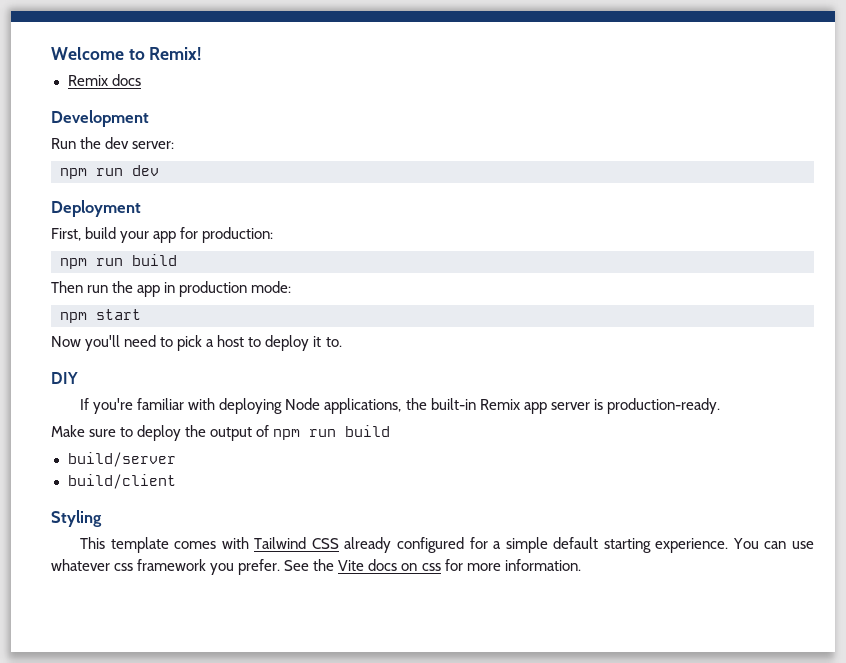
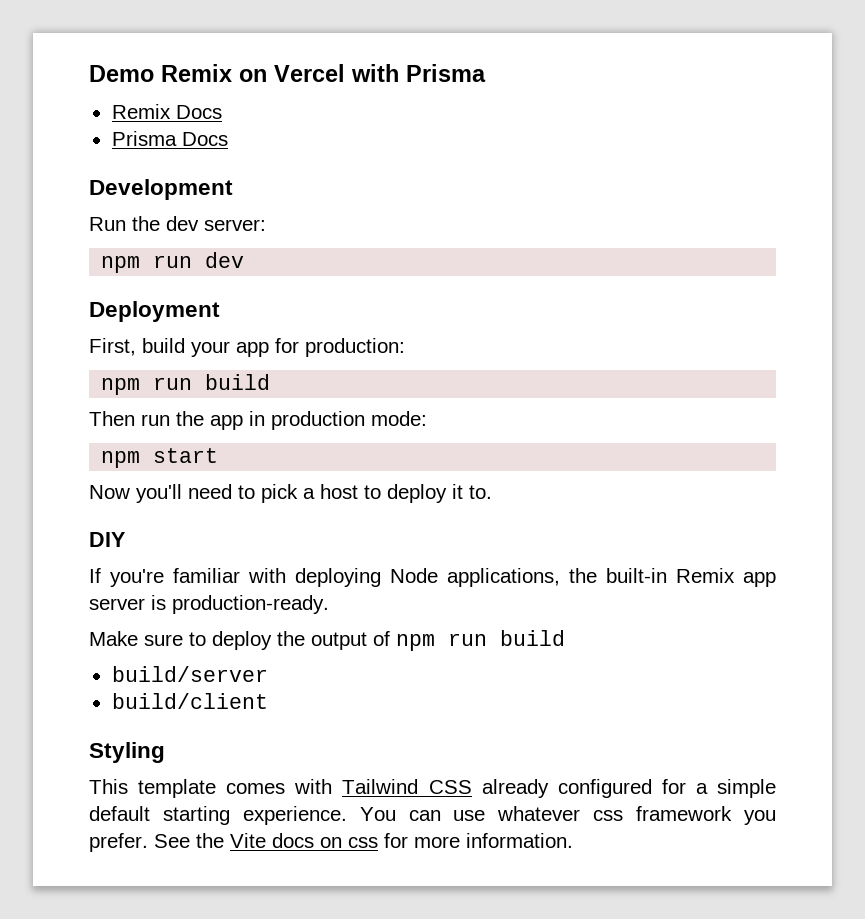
[51,47,202,60] [67,74,141,86] Welcome to Remix! // Remix docs -> [89,64,486,82] [111,104,222,119] [111,131,228,146] Demo Remix on Vercel with Prisma // Remix Docs // Prisma Docs

